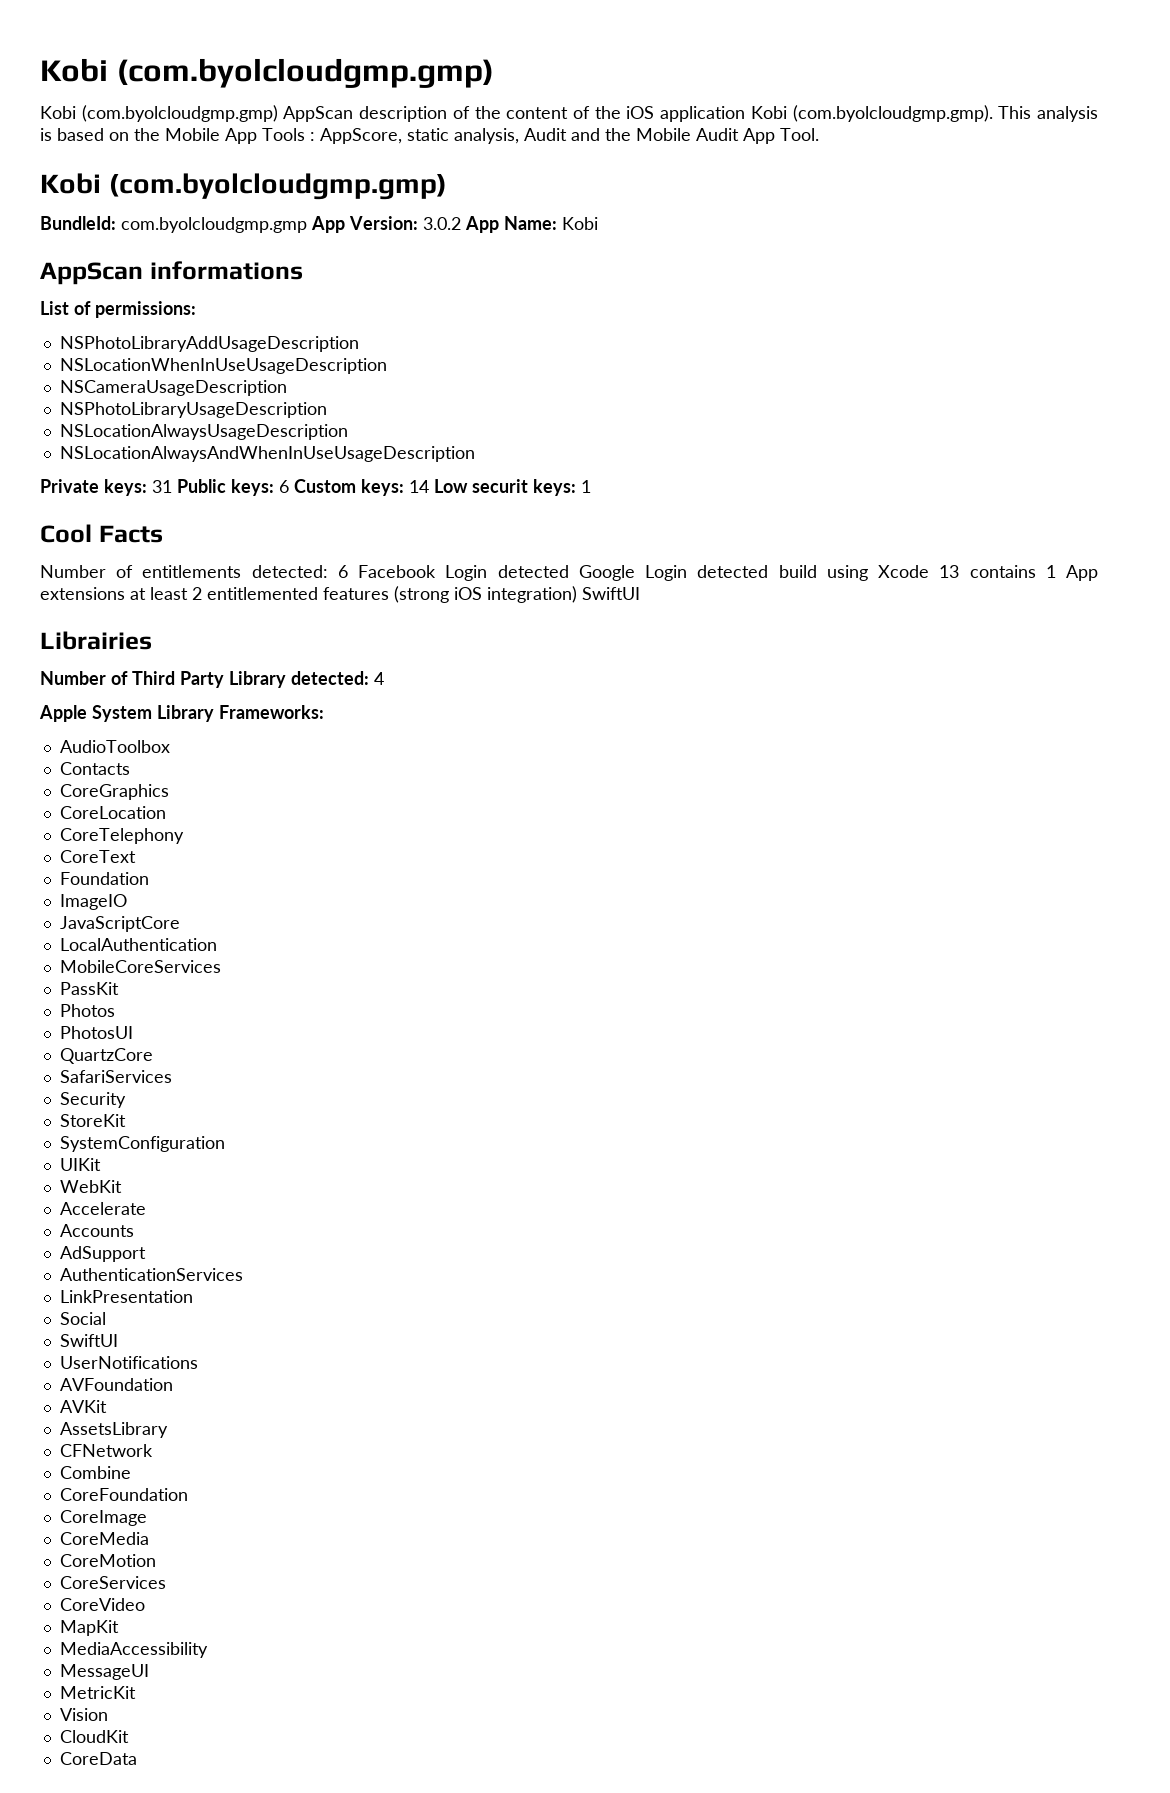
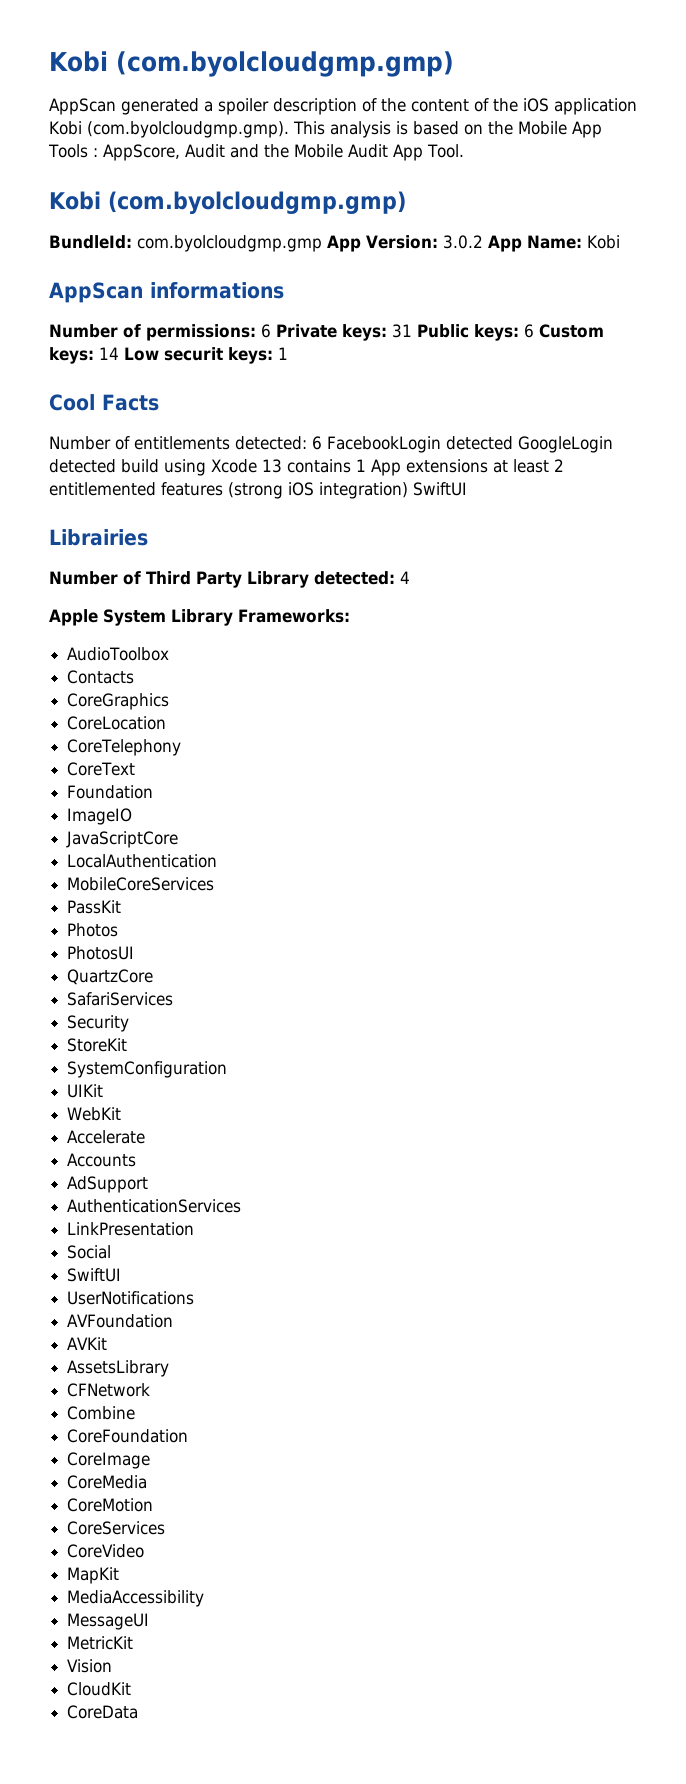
[40,58,494,88] [40,105,354,122] Kobi (com.byolcloudgmp.gmp) // Kobi (com.byolcloudgmp.gmp) AppScan -> [49,51,454,77] [49,98,269,115] Kobi (com.byolcloudgmp.gmp) // AppScan generated a spoiler
[407,128,519,144] static analysis, -> (180, 152) none
[40,301,69,315] List -> [49,324,118,338] Number
[59,336,359,352] [59,358,387,374] [59,380,287,396] [59,402,327,418] [59,424,348,440] [59,446,475,462] // NSPhotoLibraryAddUsageDescription // NSLocationWhenInUseUsageDescription // NSCameraUsageDescription // NSPhotoLibraryUsageDescription // NSLocationAlwaysUsageDescription // NSLocationAlwaysAndWhenInUseUsageDescription // -> [261,324,271,338] 6
[358,565,688,581] Facebook Login detected Google Login -> [327,436,613,453] FacebookLogin detected GoogleLogin

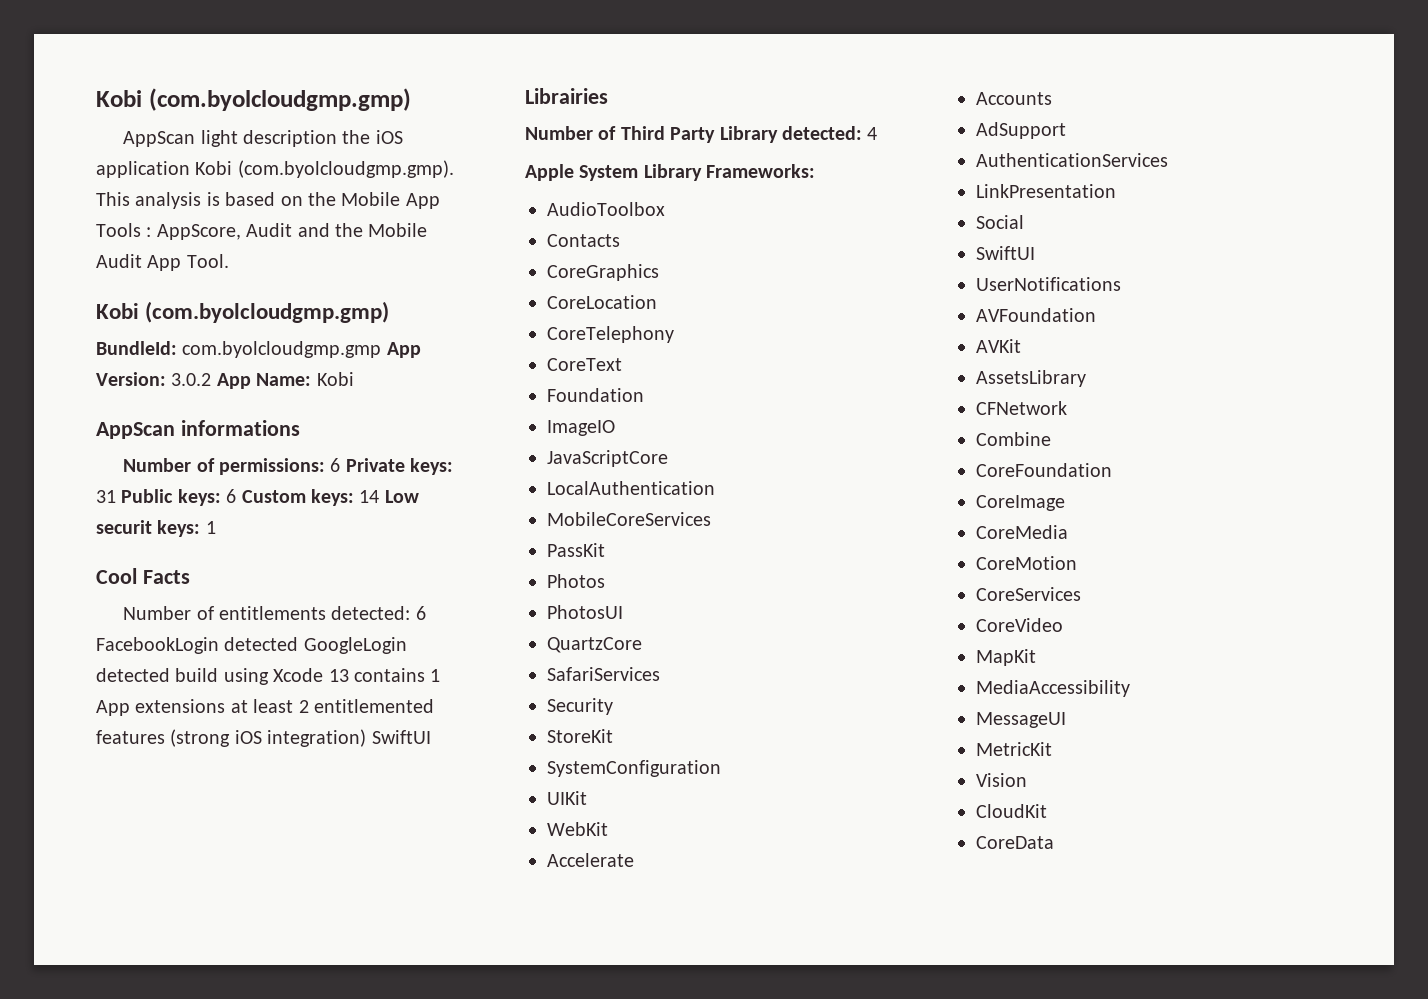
[121,98,489,115] generated a spoiler description of the content of -> [200,130,337,147] light description

